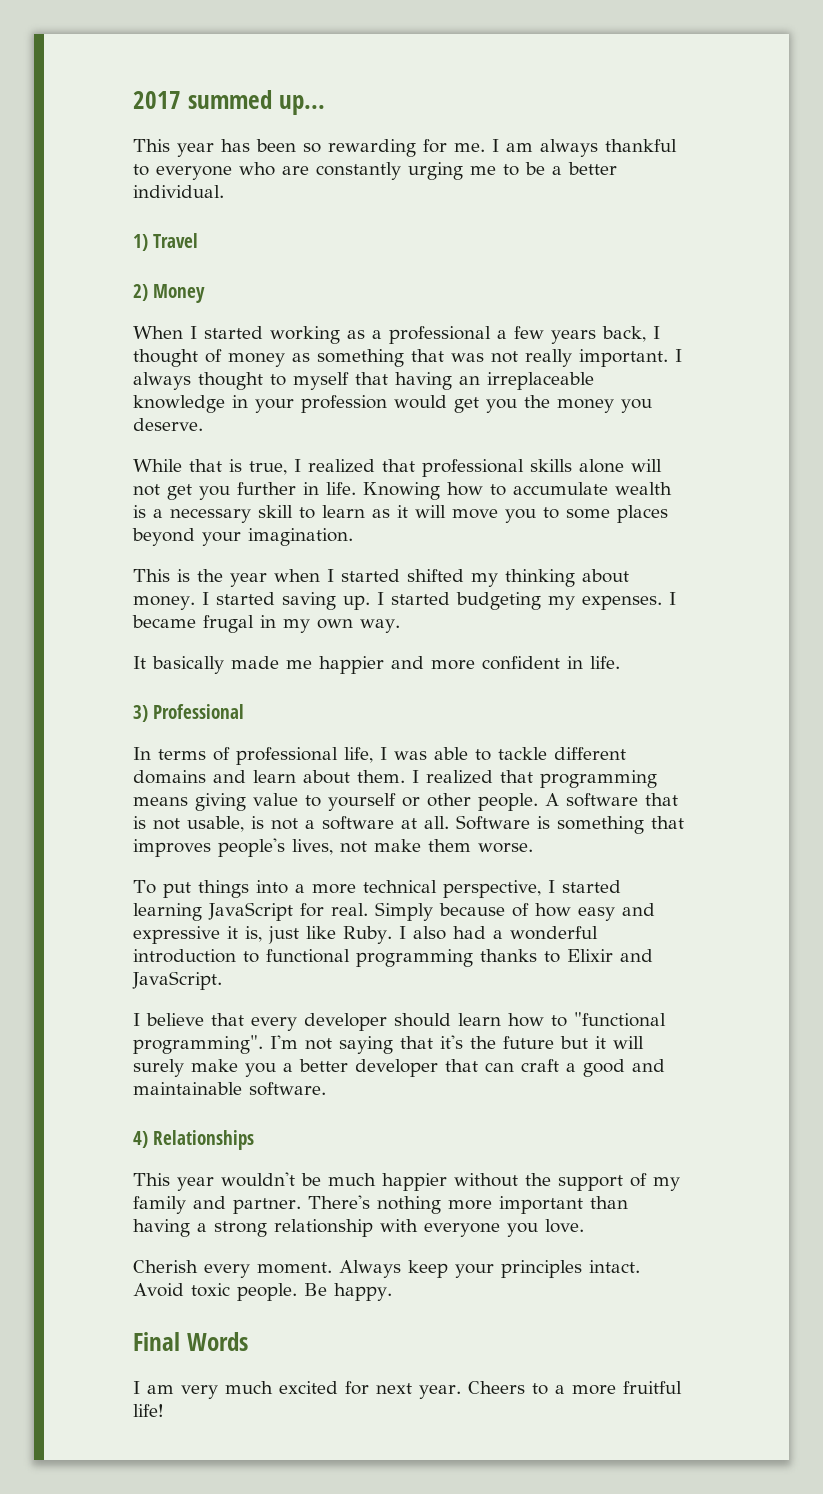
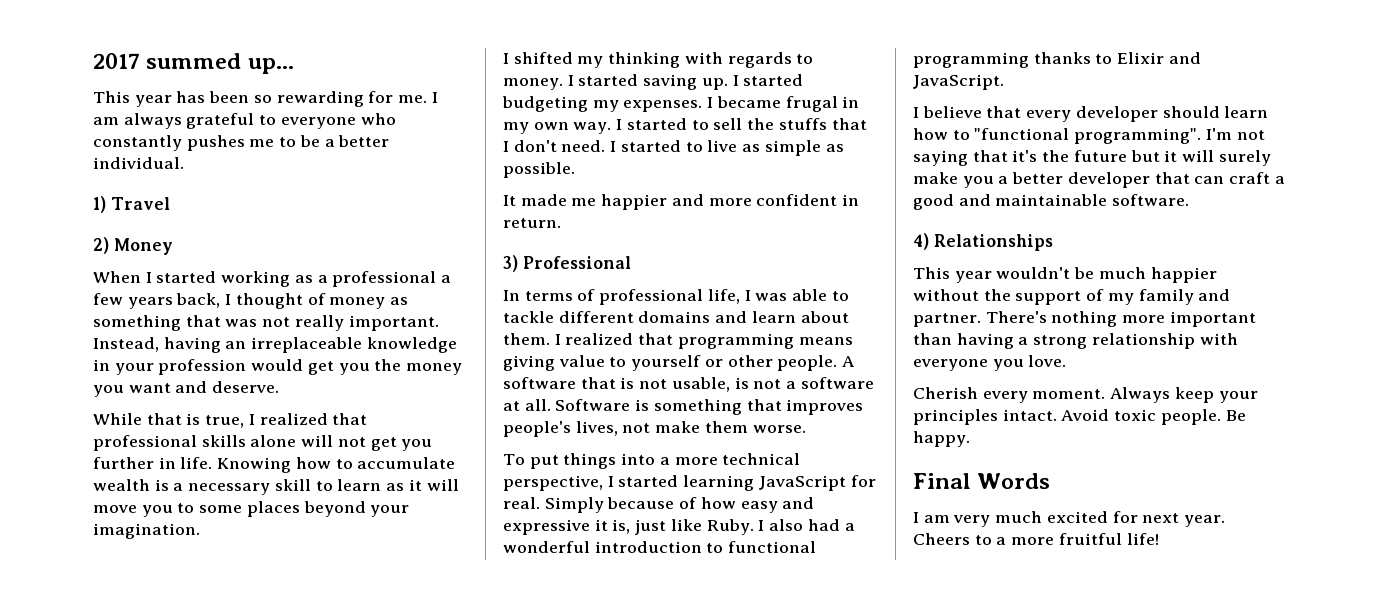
[605,139,677,152] thankful -> [186,113,255,129] grateful
[282,162,463,180] are constantly urging -> [93,135,245,151] constantly pushes
[675,349,682,362] [133,372,388,390] I always thought to myself that -> [93,337,159,352] Instead,
(652, 406) none -> [128,381,208,393] want and
[133,569,629,587] This is the year when I started shifted my thinking about -> [503,52,814,68] I shifted my thinking with regards to
(400, 626) none -> [616,118,867,130] [503,140,844,156] [503,162,575,178] I started to sell the stuffs that I don't need. I started to live as simple as possible.
[152,656,224,674] basically -> (516, 200) none
[590,656,620,669] life. -> [503,218,561,228] return.

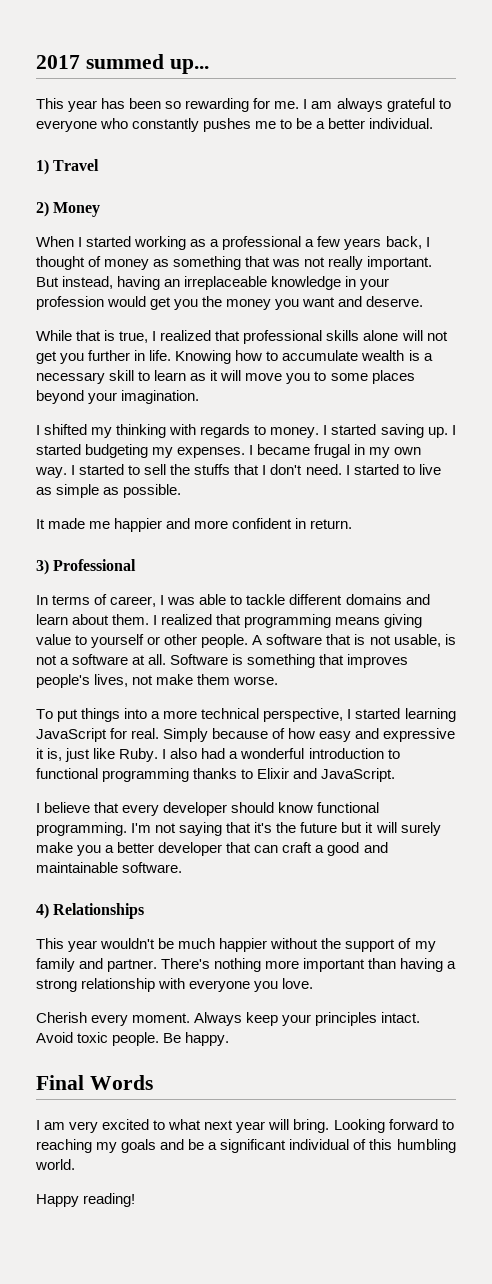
[93,337,159,352] Instead, -> [36,276,114,289] But instead,
[599,289,740,305] professional life, -> [110,596,157,607] career,
[1224,106,1269,118] [913,128,1202,144] learn how to "functional programming". -> [278,802,380,813] [36,822,127,836] know functional programming.
[995,511,1226,527] [913,533,1159,545] much excited for next year. Cheers to a more fruitful life! -> [102,1119,454,1133] [36,1139,456,1153] [35,1159,75,1170] [36,1193,136,1207] excited to what next year will bring. Looking forward to reaching my goals and be a significant individual of this humbling world. // Happy reading!

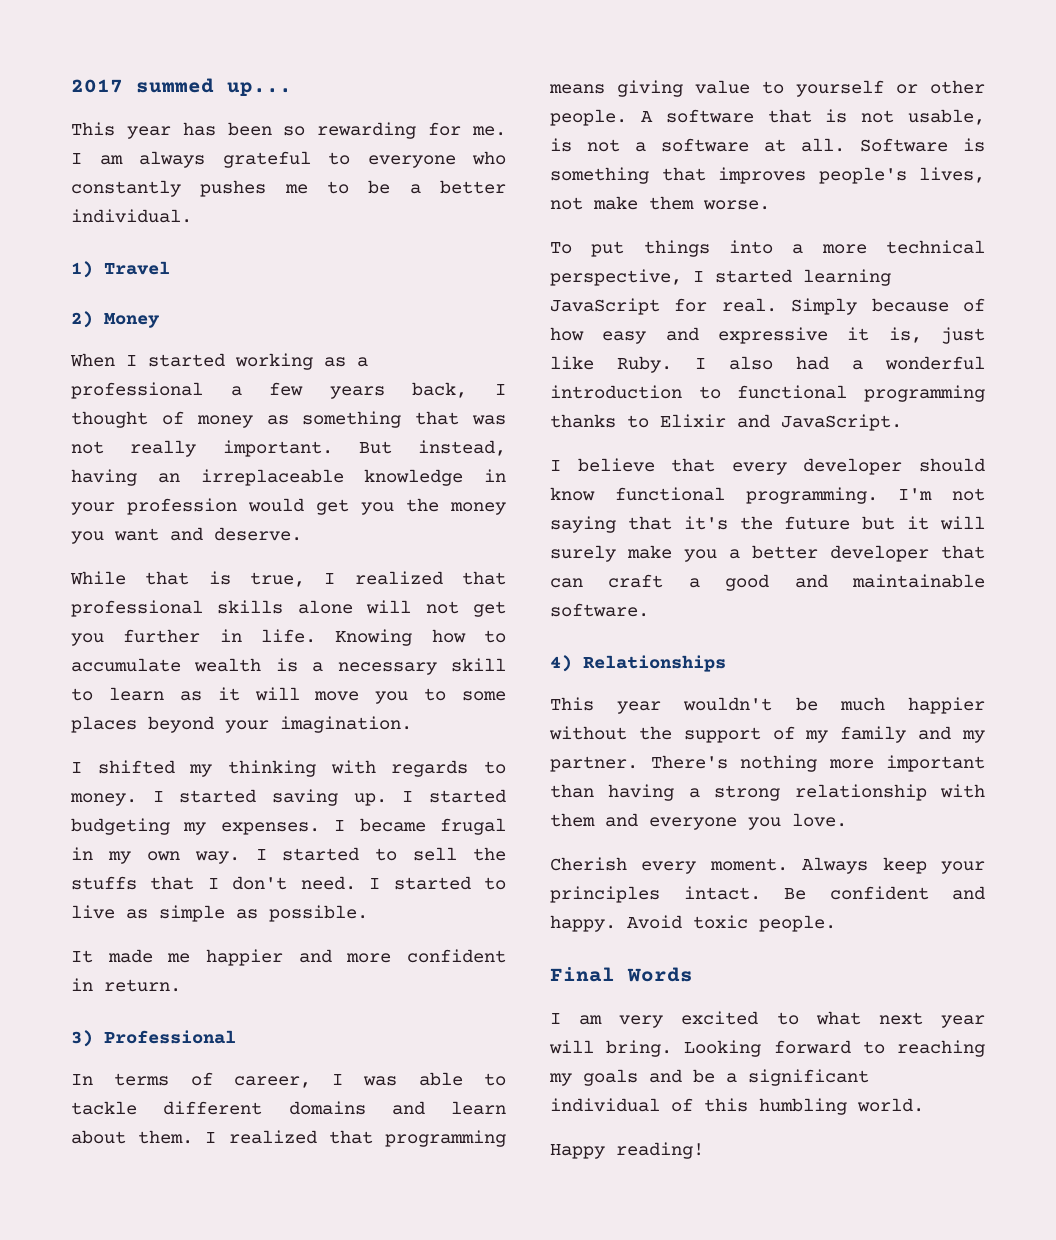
(104, 963) none -> [962,730,985,743] my
(186, 983) none -> [550,813,638,827] them and
(421, 1017) none -> [784,886,985,900] [550,915,616,932] Be confident and happy.
[163,1032,230,1046] Be happy. -> (836, 923) none

